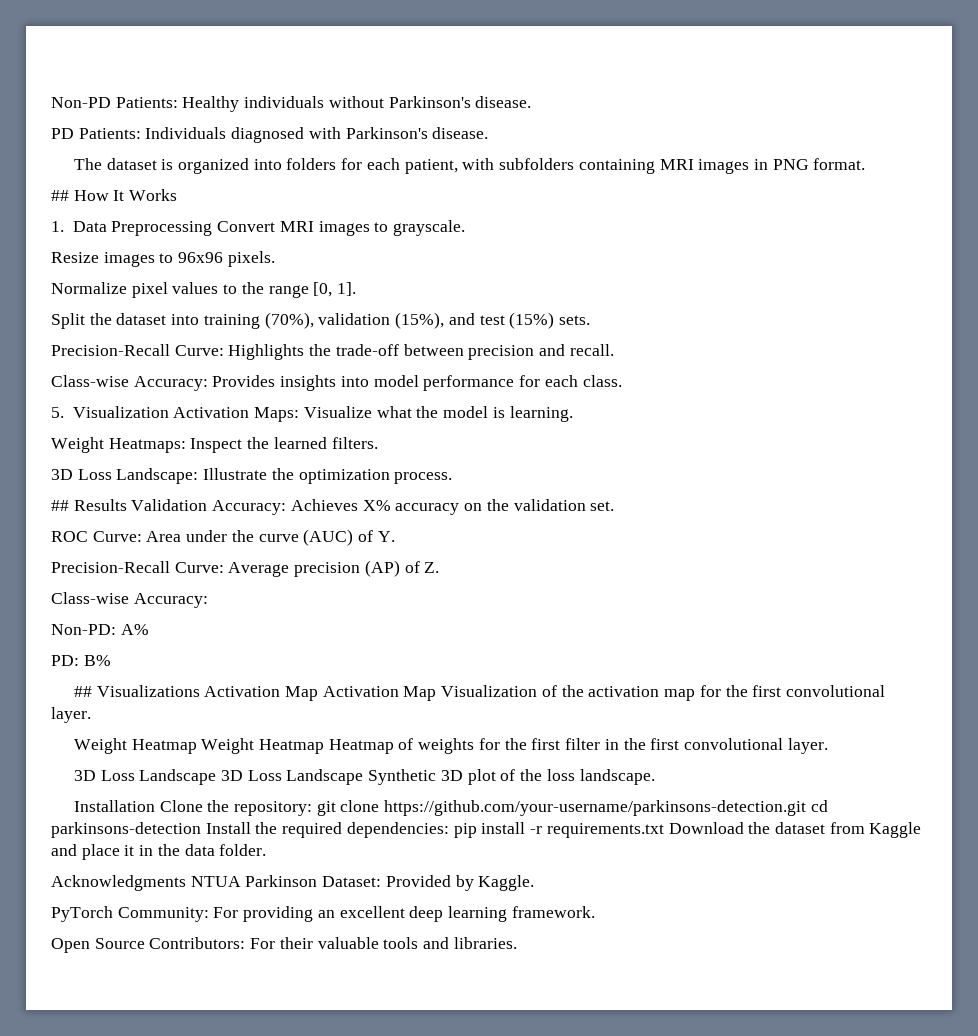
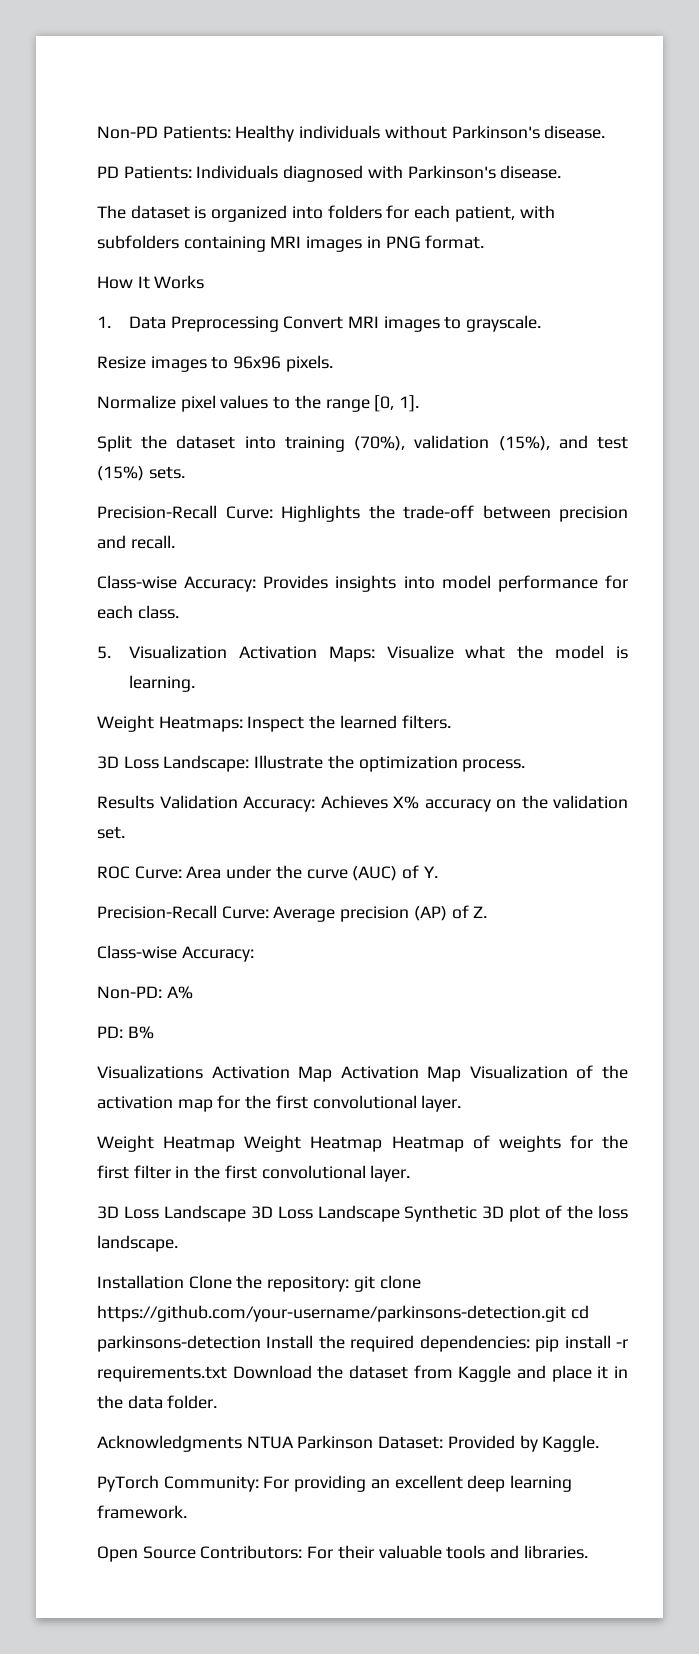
[51,190,69,201] ## -> (485, 242) none
[51,500,69,511] ## -> (526, 765) none
[73,686,92,697] ## -> (154, 1032) none

